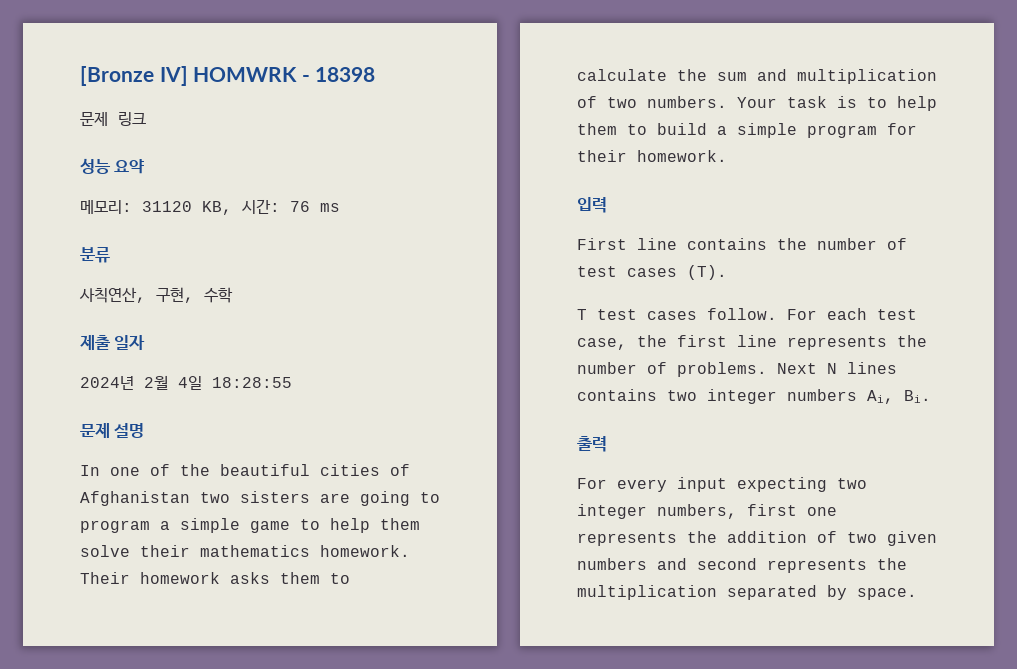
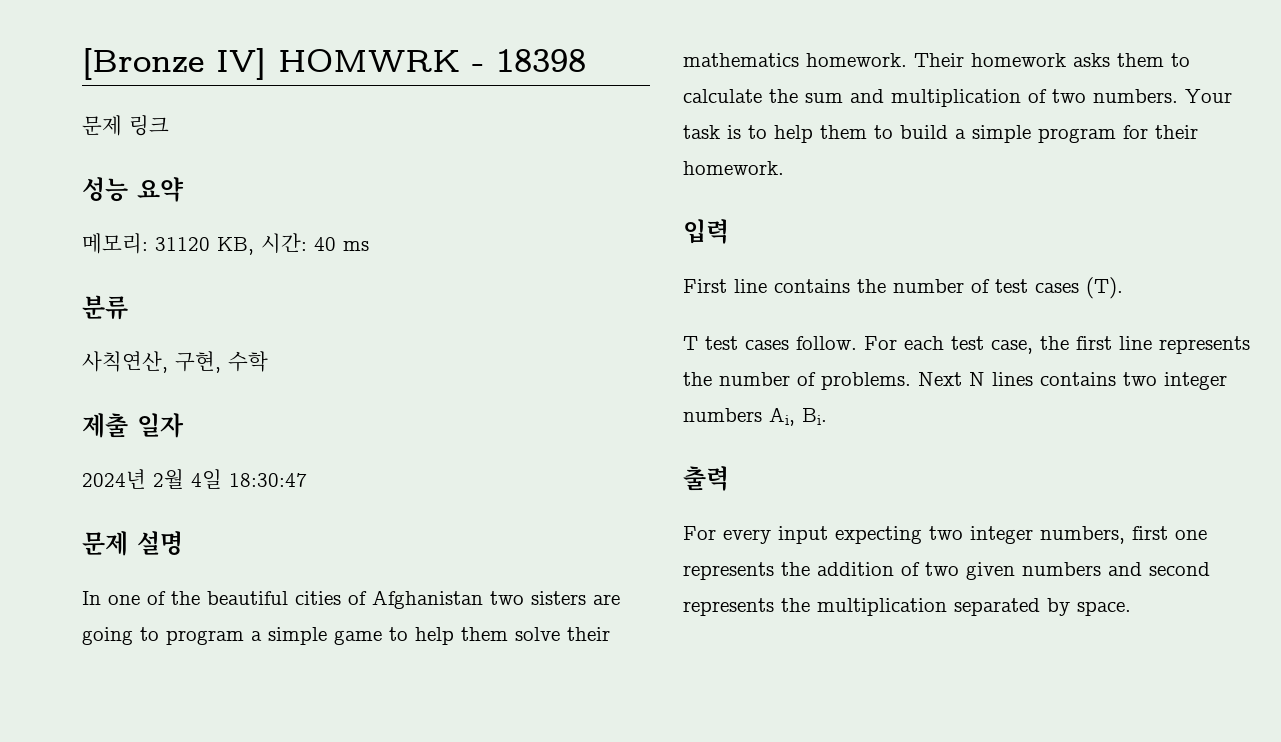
[290,201,310,212] 76 -> [314,237,336,251] 40
[212,377,292,388] 18:28:55 -> [229,473,307,487] 18:30:47

